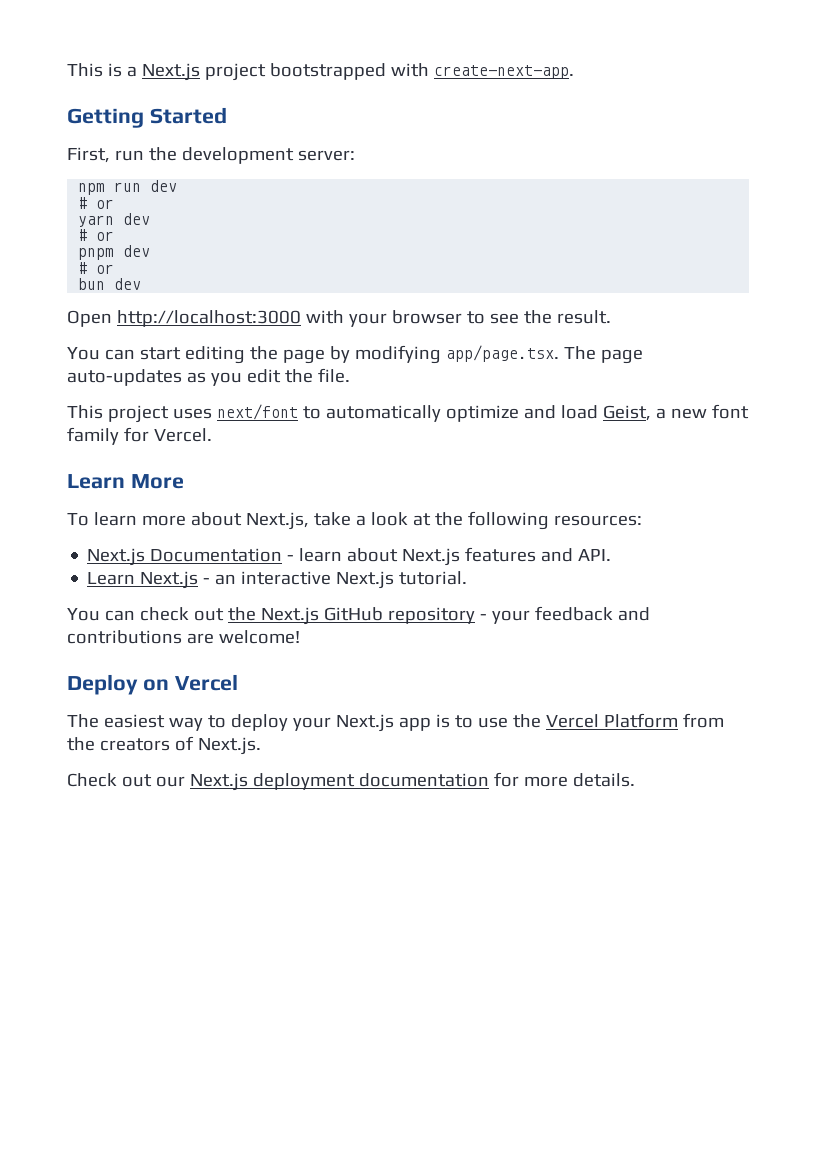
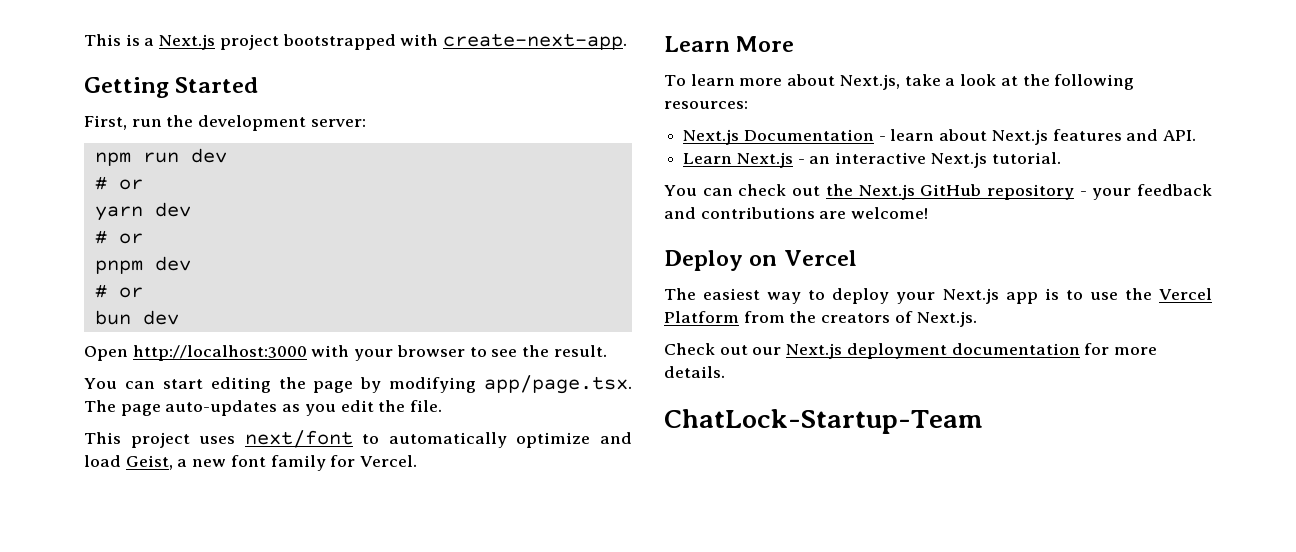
(635, 780) none -> [664,409,983,434] // ChatLock-Startup-Team

